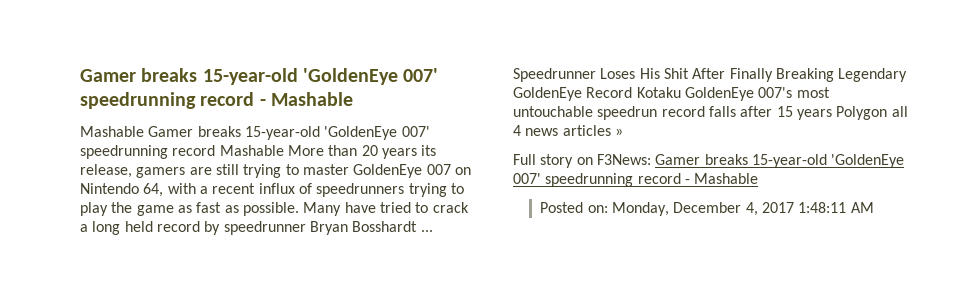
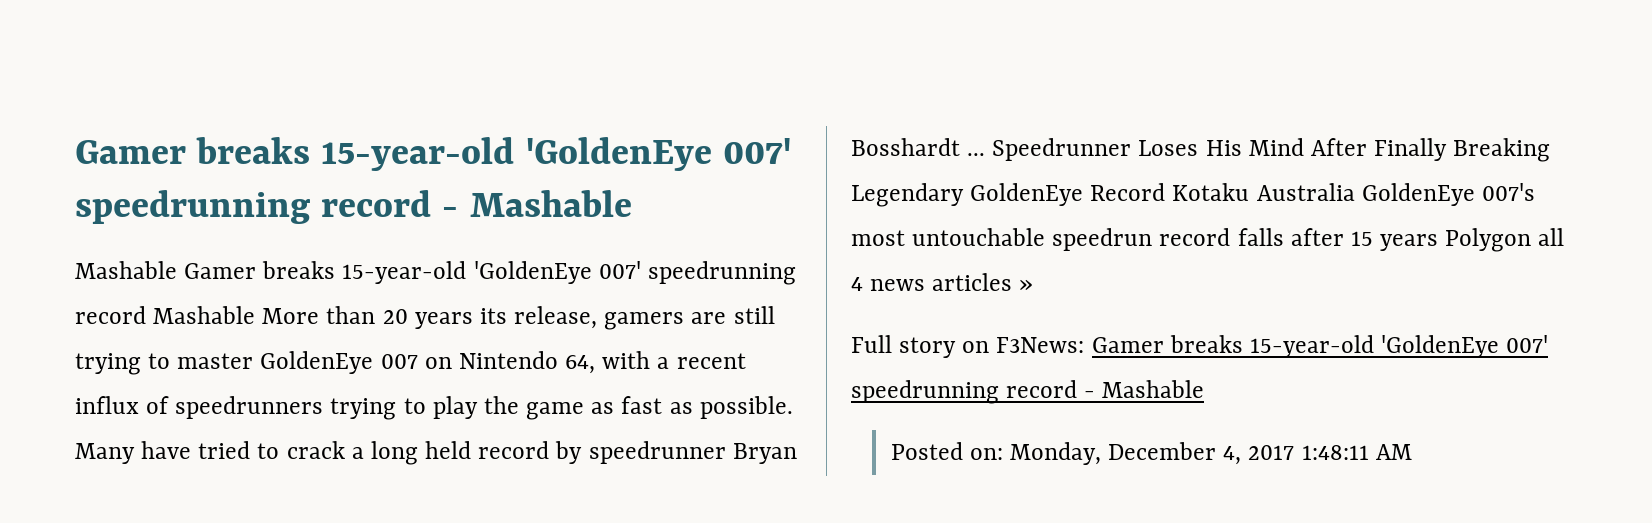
[663,68,689,79] Shit -> [1248,138,1304,156] Mind
(681, 92) none -> [1256,183,1355,201] Australia

